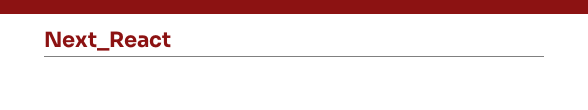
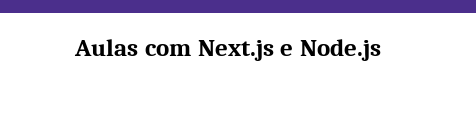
[44,31,171,51] Next_React -> [74,39,381,61] Aulas com Next.js e Node.js

